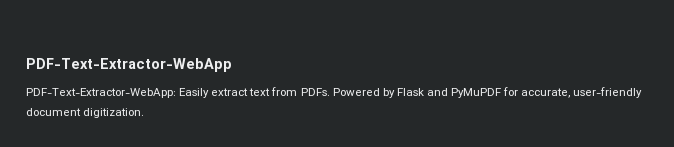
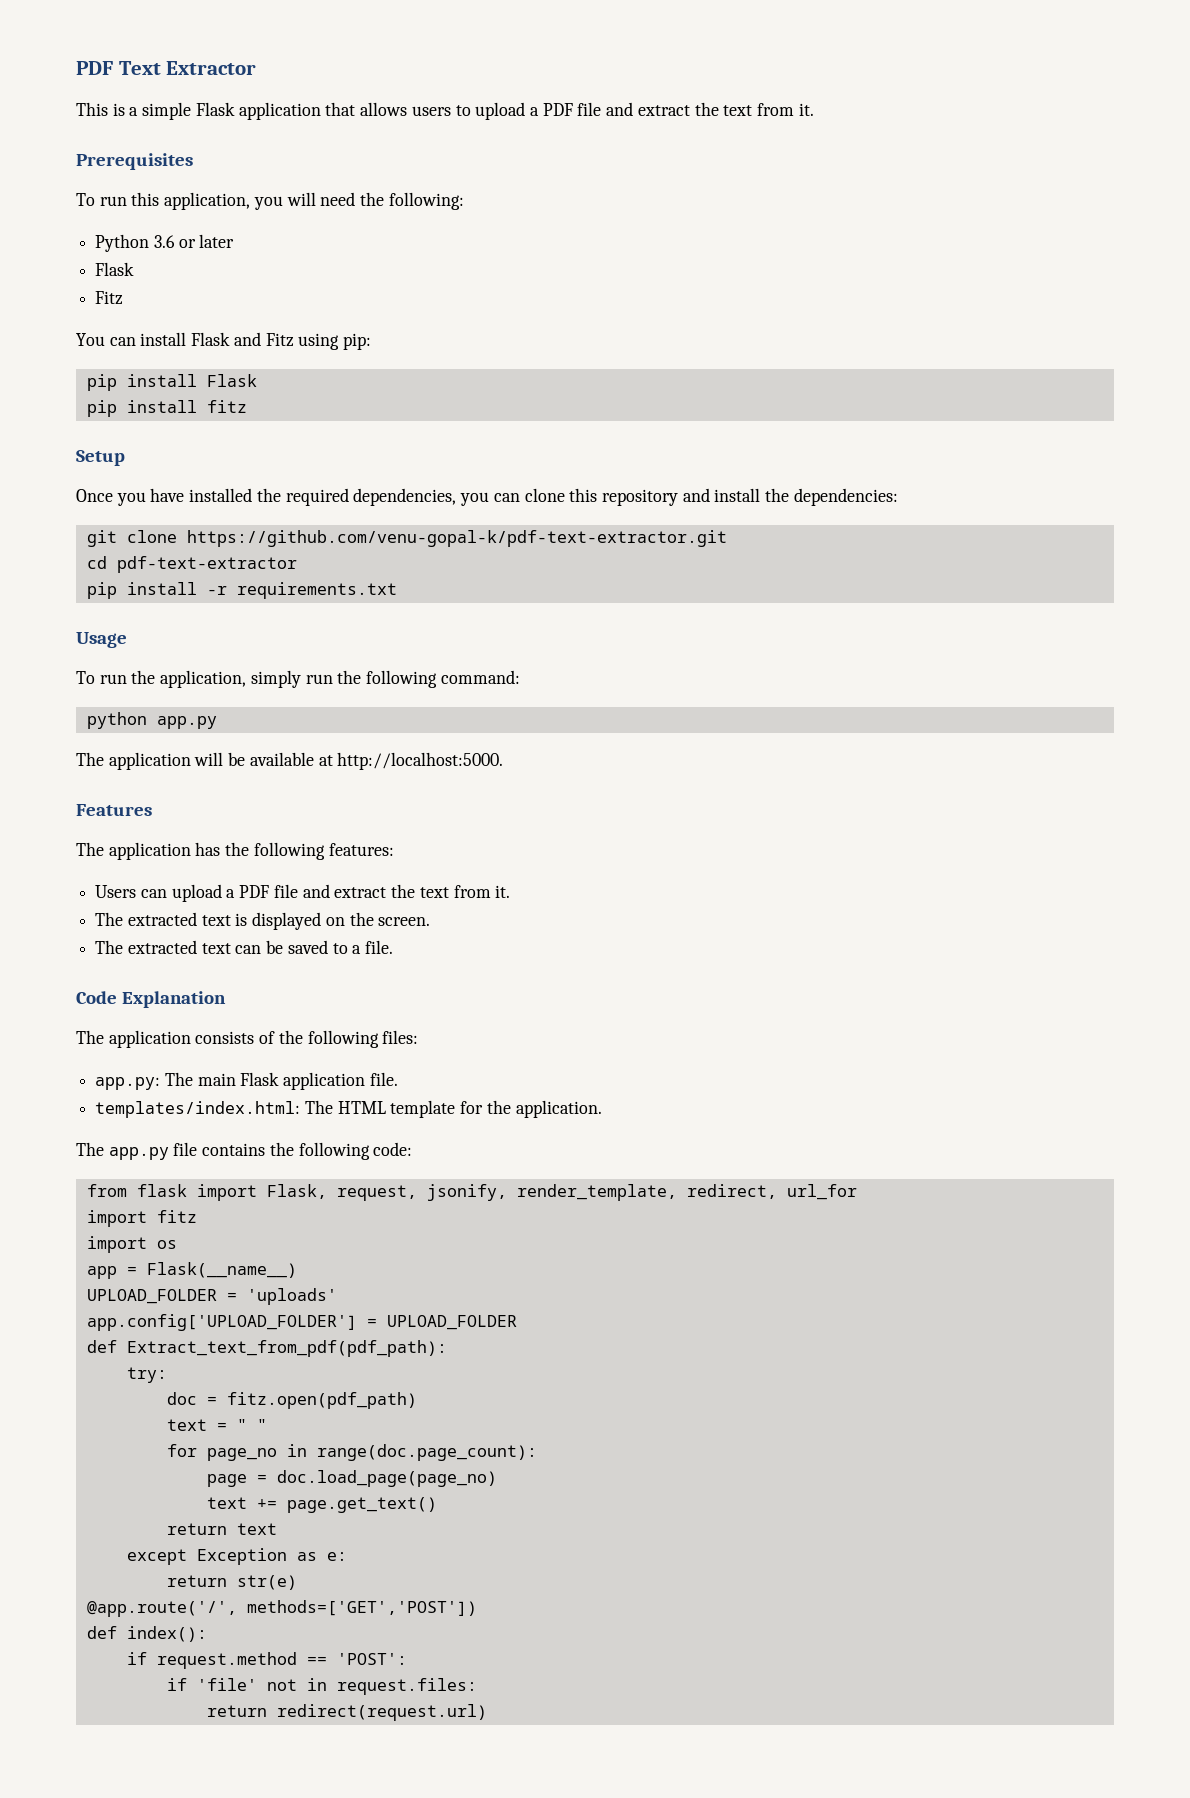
[26,58,232,72] [26,87,643,98] [26,108,145,118] PDF-Text-Extractor-WebApp // PDF-Text-Extractor-WebApp: Easily extract text from PDFs. Powered by Flask and PyMuPDF for accurate, user-friendly document digitization. -> [76,61,257,75] [76,102,814,120] [76,153,193,170] [76,192,464,210] [95,234,235,252] [95,262,135,276] [95,291,124,305] [76,332,372,350] [86,374,257,391] [86,400,247,417] [76,450,125,466] [76,488,898,506] [86,530,727,547] [86,556,297,573] [86,582,397,599] [76,632,127,648] [76,670,520,688] [86,712,217,729] [76,752,504,770] [76,804,152,816] [76,842,394,860] [95,884,511,902] [95,912,431,930] [95,940,394,954] [76,991,227,1008] [76,1030,419,1048] [95,1072,398,1090] [95,1100,602,1118] [76,1142,413,1160] [86,1184,857,1201] [86,1210,197,1227] [86,1236,177,1253] [86,1262,297,1279] [86,1288,337,1305] [86,1314,517,1331] [86,1340,447,1357] [126,1367,167,1383] [166,1392,417,1409] [166,1419,267,1431] [166,1444,537,1461] [206,1470,497,1487] [206,1497,437,1513] [166,1523,277,1535] [126,1548,347,1565] [166,1575,297,1590] [86,1600,477,1617] [86,1626,207,1642] [126,1652,407,1669] [166,1678,477,1695] [206,1704,487,1721] PDF Text Extractor // This is a simple Flask application that allows users to upload a PDF file and extract the text from it. // Prerequisites // To run this application, you will need the following: // Python 3.6 or later // Flask // Fitz // You can install Flask and Fitz using pip: // pip install Flask // pip install fitz // Setup // Once you have installed the required dependencies, you can clone this repository and install the dependencies: // git clone https://github.com/venu-gopal-k/pdf-text-extractor.git // cd pdf-text-extractor // pip install -r requirements.txt // Usage // To run the application, simply run the following command: // python app.py // The application will be available at http://localhost:5000. // Features // The application has the following features: // Users can upload a PDF file and extract the text from it. // The extracted text is displayed on the screen. // The extracted text can be saved to a file. // Code Explanation // The application consists of the following files: // app.py: The main Flask application file. // templates/index.html: The HTML template for the application. // The app.py file contains the following code: // from flask import Flask, request, jsonify, render_template, redirect, url_for // import fitz // import os // app = Flask(__name__) // UPLOAD_FOLDER = 'uploads' // app.config['UPLOAD_FOLDER'] = UPLOAD_FOLDER // def Extract_text_from_pdf(pdf_path): // try: // doc = fitz.open(pdf_path) // text = " " // for page_no in range(doc.page_count): // page = doc.load_page(page_no) // text += page.get_text() // return text // except Exception as e: // return str(e) // @app.route('/', methods=['GET','POST']) // def index(): // if request.method == 'POST': // if 'file' not in request.files: // return redirect(request.url)

